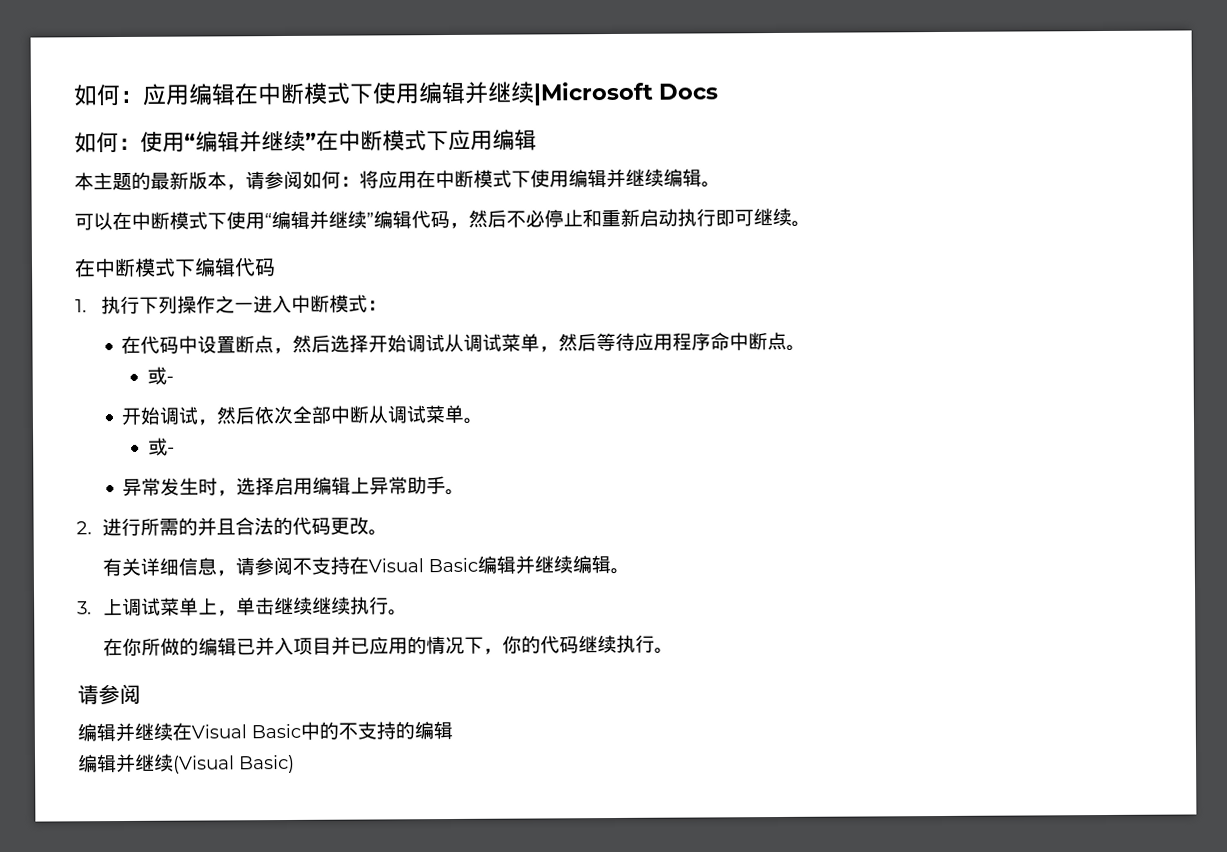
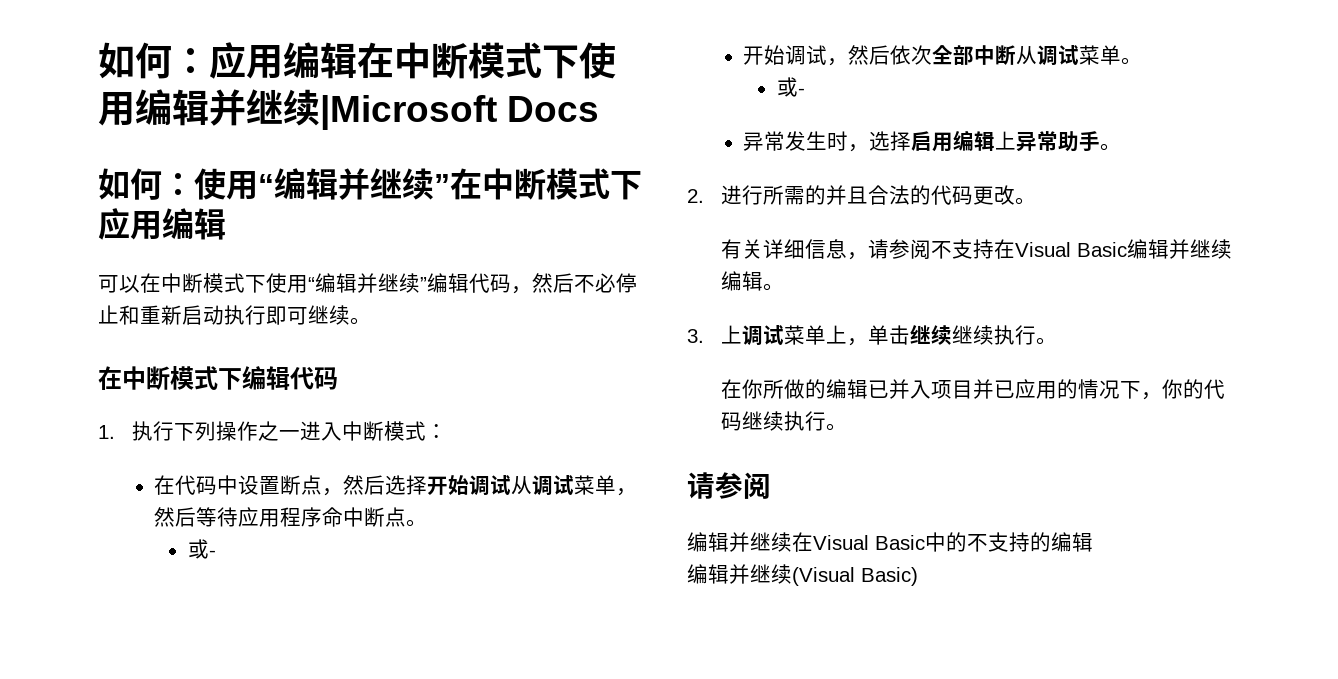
[74,168,721,191] // 本主题的最新版本，请参阅如何：将应用在中断模式下使用编辑并继续编辑。 -> (226, 224) none

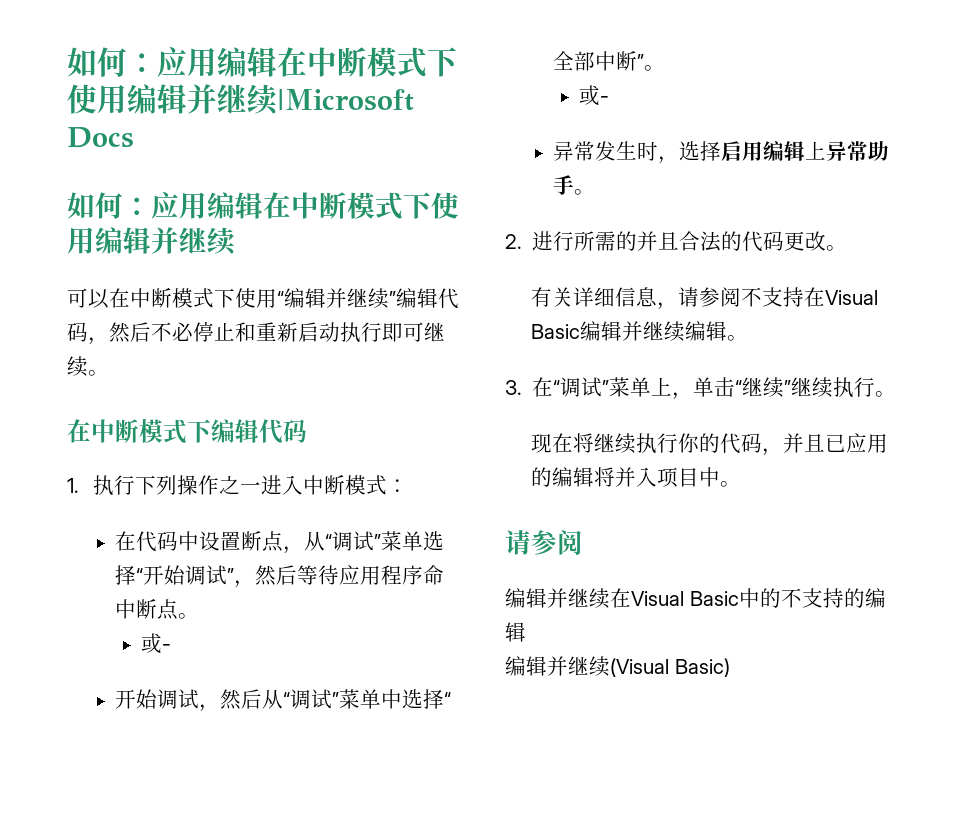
[194,168,642,200] [98,208,226,240] 使用“编辑并继续”在中断模式下应用编辑 -> [151,192,459,220] [67,227,236,255] 应用编辑在中断模式下使用编辑并继续
[343,475,617,496] 然后选择开始调试从调试菜单 -> [304,531,445,551] [115,565,235,585] 从“调试”菜单选择“开始调试”
[890,45,1122,66] 依次全部中断从调试菜单 -> [262,689,452,709] [553,51,645,71] 从“调试”菜单中选择“全部中断”
[720,324,1057,346] [720,379,1225,400] [720,411,826,431] 上调试菜单上，单击继续继续执行。 // 在你所做的编辑已并入项目并已应用的情况下，你的代码继续执行 -> [532,377,897,400] [530,433,888,456] [530,467,720,488] 在“调试”菜单上，单击“继续”继续执行。 // 现在将继续执行你的代码，并且已应用的编辑将并入项目中

